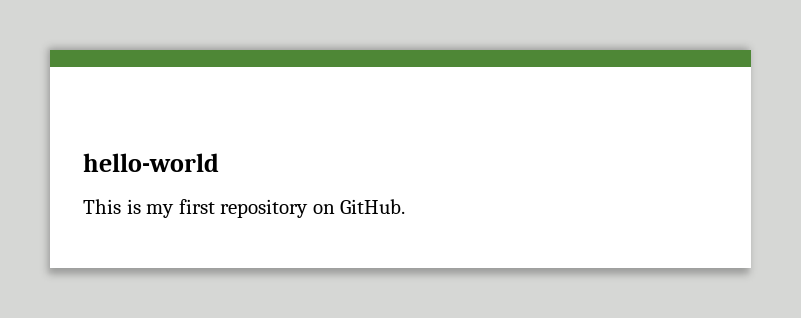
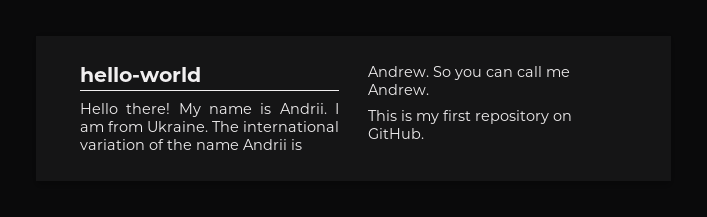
(219, 162) none -> [80,103,339,117] [80,121,339,132] [80,139,302,150] [368,66,570,80] [368,84,429,95] // Hello there! My name is Andrii. I am from Ukraine. The international variation of the name Andrii is Andrew. So you can call me Andrew.

